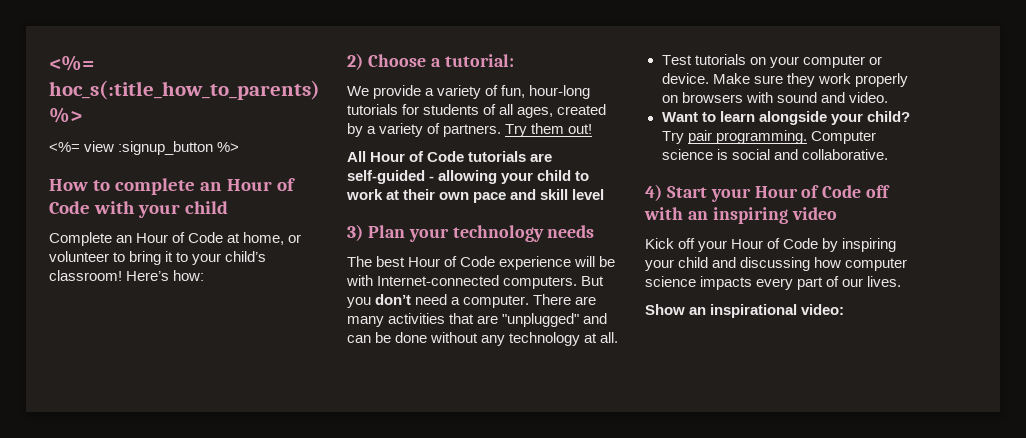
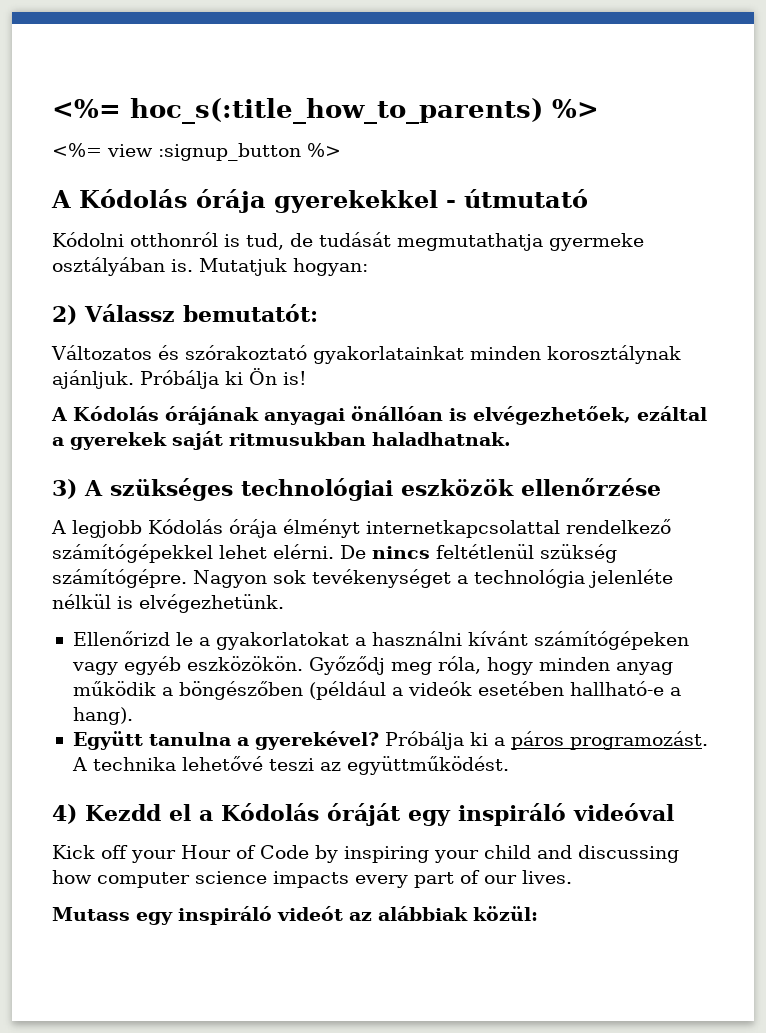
[49,178,295,195] [49,201,229,218] [49,232,302,246] [49,251,267,265] [49,270,205,281] [347,53,514,70] [347,85,591,99] [347,104,607,118] [347,123,593,137] [347,151,553,162] [347,170,590,184] [346,189,605,203] [347,224,595,242] [347,256,616,270] [346,275,605,289] [347,294,597,308] [347,313,608,327] [347,332,619,346] [661,54,882,68] [661,73,908,87] [661,92,888,103] [661,111,910,125] [661,130,876,144] [661,149,888,160] [645,184,891,202] [644,207,837,224] How to complete an Hour of Code with your child // Complete an Hour of Code at home, or volunteer to bring it to your child’s classroom! Here’s how: // 2) Choose a tutorial: // We provide a variety of fun, hour-long tutorials for students of all ages, created by a variety of partners. Try them out! // All Hour of Code tutorials are self-guided - allowing your child to work at their own pace and skill level // 3) Plan your technology needs // The best Hour of Code experience will be with Internet-connected computers. But you don’t need a computer. There are many activities that are "unplugged" and can be done without any technology at all. // Test tutorials on your computer or device. Make sure they work properly on browsers with sound and video. // Want to learn alongside your child? Try pair programming. Computer science is social and collaborative. // 4) Start your Hour of Code off with an inspiring video -> [51,189,588,213] [52,232,644,251] [52,257,368,276] [52,304,318,325] [51,345,681,364] [52,368,307,389] [51,406,707,425] [52,431,511,450] [52,478,661,501] [51,519,671,538] [52,544,617,563] [52,569,673,588] [52,594,284,613] [72,631,689,650] [71,656,673,675] [72,681,681,700] [72,707,133,725] [72,731,708,750] [71,756,509,775] [52,803,674,826] A Kódolás órája gyerekekkel - útmutató // Kódolni otthonról is tud, de tudását megmutathatja gyermeke osztályában is. Mutatjuk hogyan: // 2) Válassz bemutatót: // Változatos és szórakoztató gyakorlatainkat minden korosztálynak ajánljuk. Próbálja ki Ön is! // A Kódolás órájának anyagai önállóan is elvégezhetőek, ezáltal a gyerekek saját ritmusukban haladhatnak. // 3) A szükséges technológiai eszközök ellenőrzése // A legjobb Kódolás órája élményt internetkapcsolattal rendelkező számítógépekkel lehet elérni. De nincs feltétlenül szükség számítógépre. Nagyon sok tevékenységet a technológia jelenléte nélkül is elvégezhetünk. // Ellenőrizd le a gyakorlatokat a használni kívánt számítógépeken vagy egyéb eszközökön. Győződj meg róla, hogy minden anyag működik a böngészőben (például a videók esetében hallható-e a hang). // Együtt tanulna a gyerekével? Próbálja ki a páros programozást. A technika lehetővé teszi az együttműködést. // 4) Kezdd el a Kódolás óráját egy inspiráló videóval
[645,304,845,318] Show an inspirational video: -> [52,906,538,925] Mutass egy inspiráló videót az alábbiak közül:

